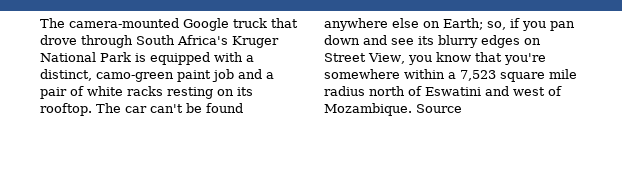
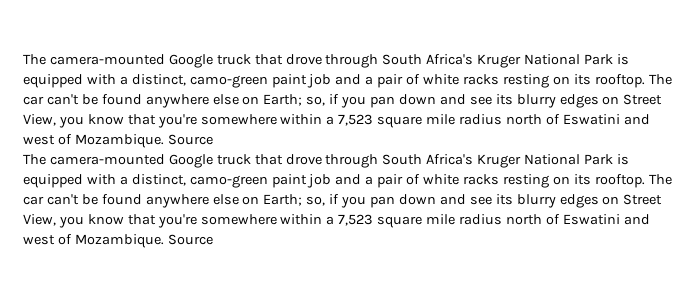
(462, 108) none -> [23,154,629,168] [23,174,672,188] [23,194,663,208] [23,214,650,228] [23,234,213,248] // The camera-mounted Google truck that drove through South Africa's Kruger National Park is equipped with a distinct, camo-green paint job and a pair of white racks resting on its rooftop. The car can't be found anywhere else on Earth; so, if you pan down and see its blurry edges on Street View, you know that you're somewhere within a 7,523 square mile radius north of Eswatini and west of Mozambique. Source

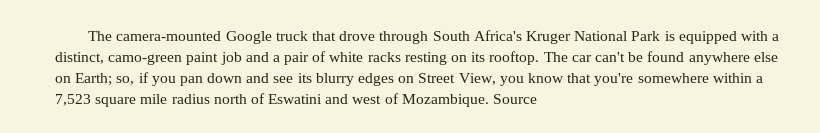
[23,154,629,168] [23,174,672,188] [23,194,663,208] [23,214,650,228] [23,234,213,248] // The camera-mounted Google truck that drove through South Africa's Kruger National Park is equipped with a distinct, camo-green paint job and a pair of white racks resting on its rooftop. The car can't be found anywhere else on Earth; so, if you pan down and see its blurry edges on Street View, you know that you're somewhere within a 7,523 square mile radius north of Eswatini and west of Mozambique. Source -> (538, 99) none

